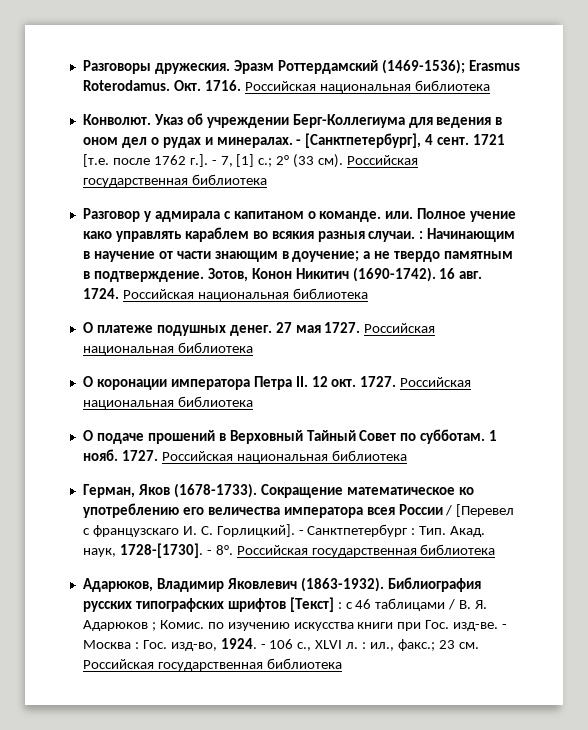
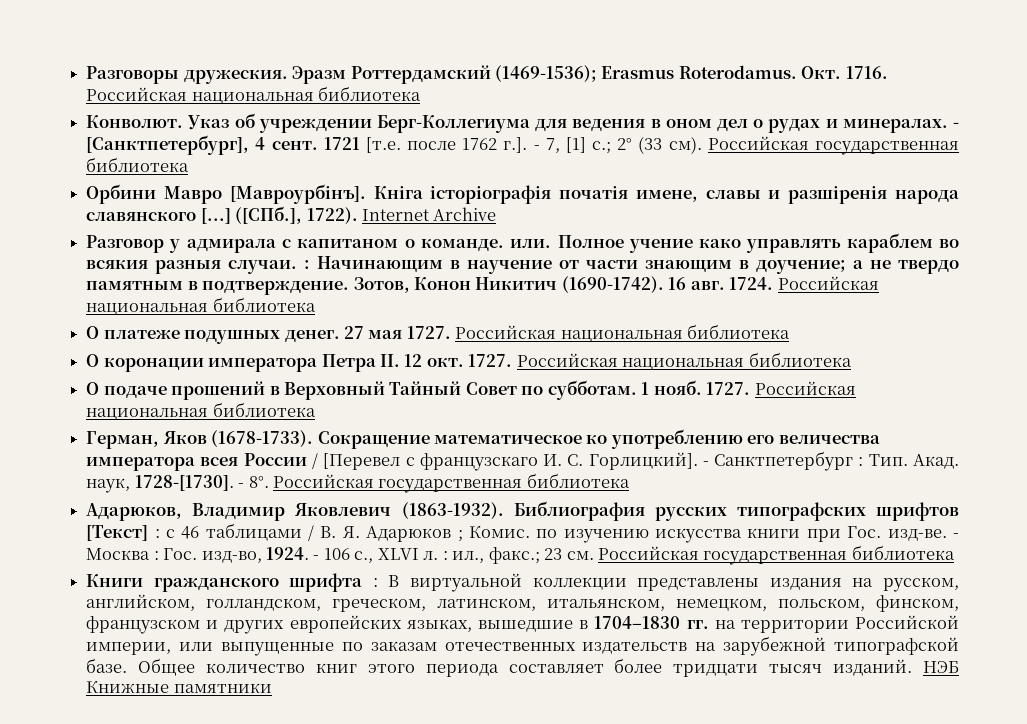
(267, 179) none -> [86,184,959,204] [86,206,497,224] // Орбини Мавро [Мавроурбiнъ]. Кнiга iсторiографiя початiя имене, славы и разшiренiя народа славянского [...] ([СПб.], 1722). Internet Archive
(342, 663) none -> [86,573,960,592] [86,594,959,612] [86,615,959,634] [86,636,960,656] [86,658,959,677] [86,681,272,693] // Книги гражданского шрифта : В виртуальной коллекции представлены издания на русском, английском, голландском, греческом, латинском, итальянском, немецком, польском, финском, французском и других европейских языках, вышедшие в 1704–1830 гг. на территории Российской империи, или выпущенные по заказам отечественных издательств на зарубежной типографской базе. Общее количество книг этого периода составляет более тридцати тысяч изданий. НЭБ Книжные памятники

